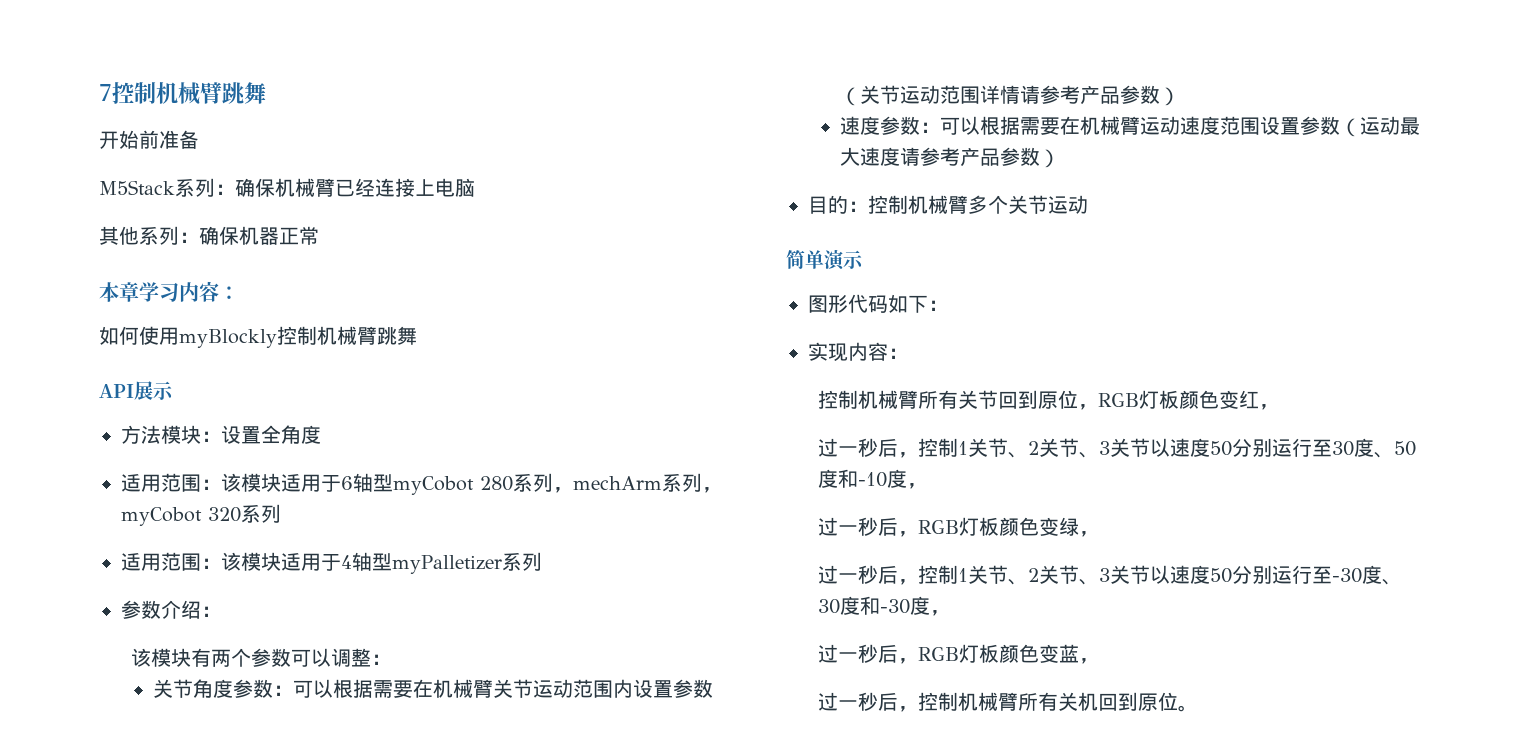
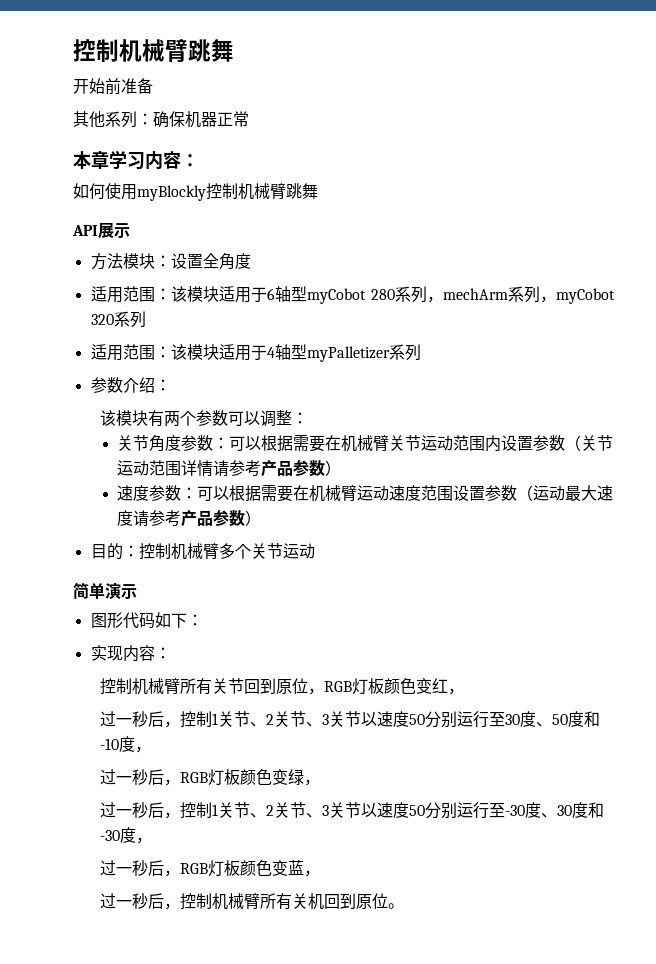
[99,84,112,101] 7 -> (73, 50) none
[99,178,475,197] // M5Stack系列：确保机械臂已经连接上电脑 -> (153, 86) none

